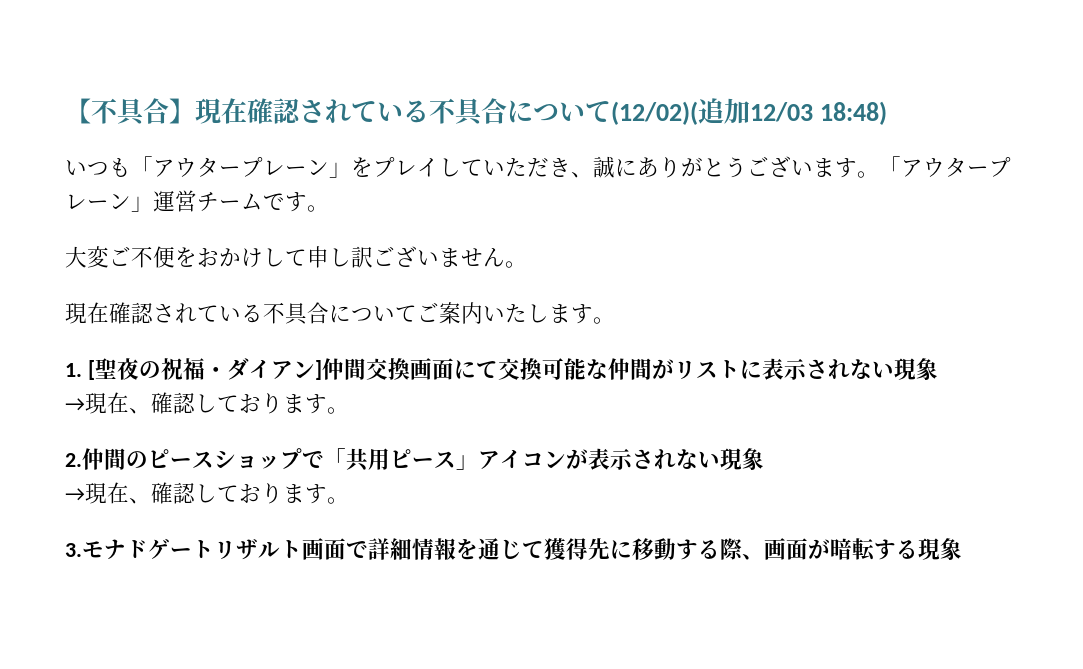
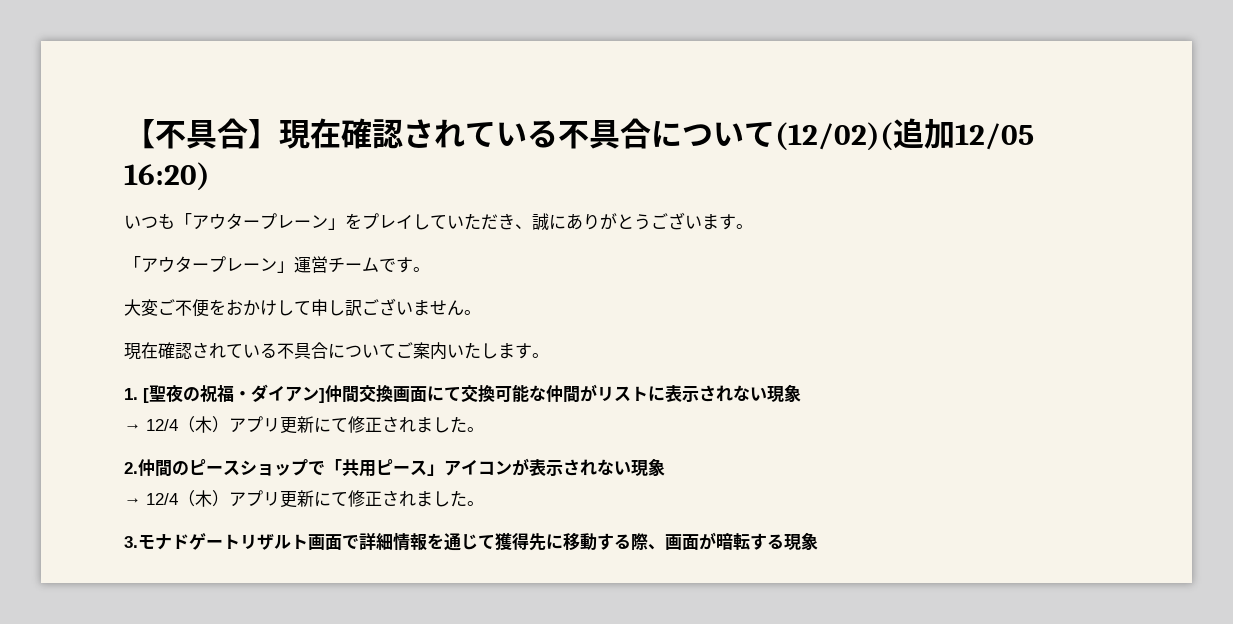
[750,101,888,125] 12/03 18:48) -> [955,123,1034,150] [124,162,210,191] 12/05 16:20)
(879, 174) none -> (753, 226) //
[85,392,327,414] 現在、確認しております -> [146,416,467,434] 12/4（木）アプリ更新にて修正されました
[85,482,327,504] 現在、確認しております -> [146,490,467,508] 12/4（木）アプリ更新にて修正されました

